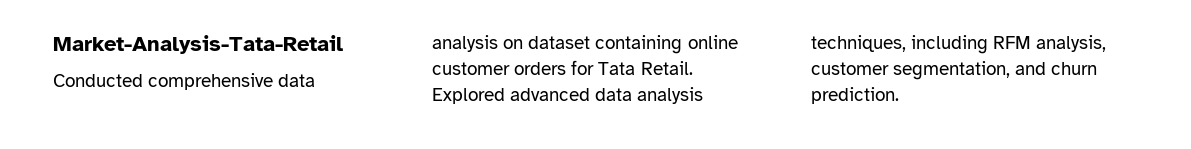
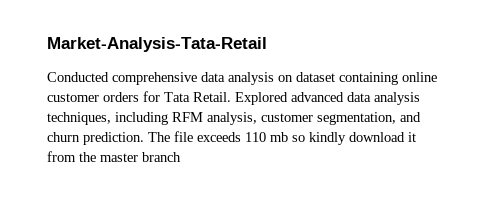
(899, 95) none -> [148,131,416,145] [47,151,181,162] The file exceeds 110 mb so kindly download it from the master branch

